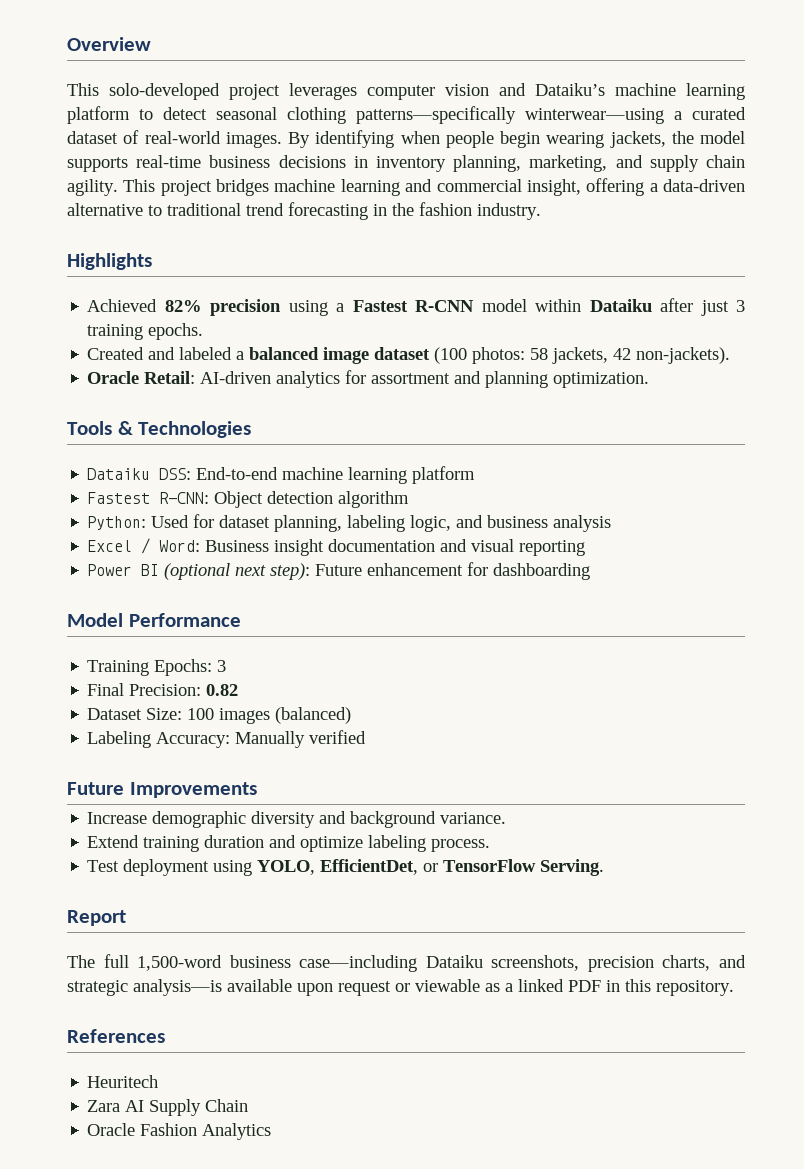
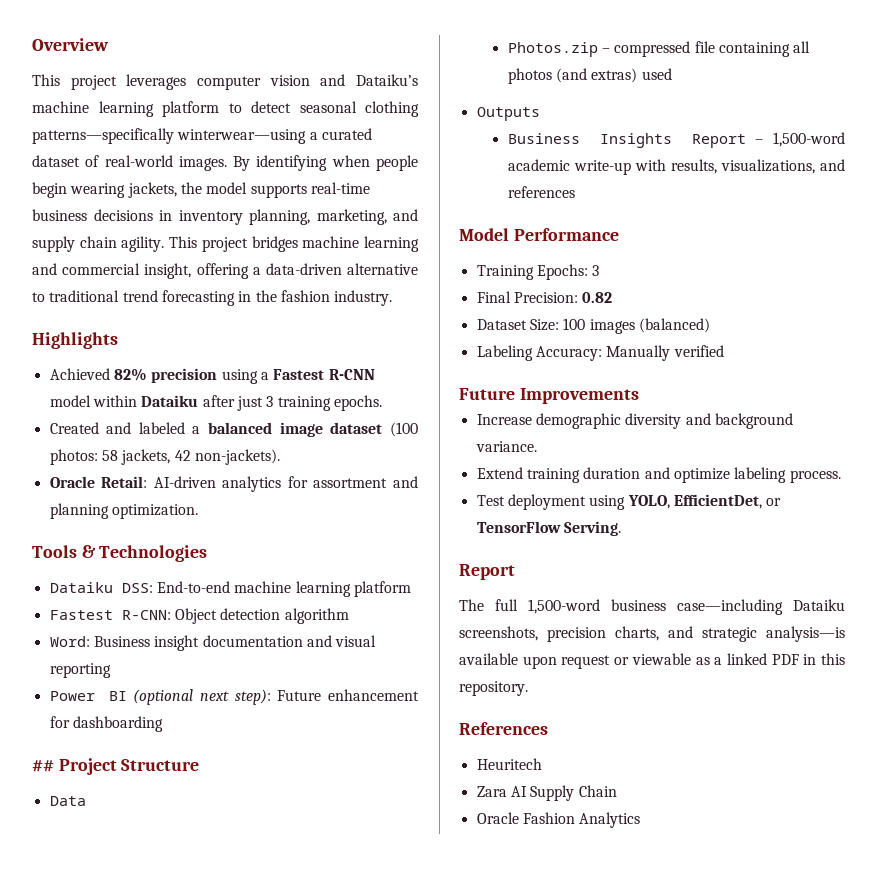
[109,83,220,100] solo-developed -> (60, 80) none
[87,514,612,532] [87,538,151,554] Python: Used for dataset planning, labeling logic, and business analysis // Excel / -> (349, 616) none
(591, 571) none -> [32,758,200,775] [49,796,86,806] [507,41,811,57] [507,68,672,84] [476,107,540,121] [507,132,845,148] [507,159,845,175] [507,186,575,198] // ## Project Structure // Data // Photos.zip – compressed file containing all photos (and extras) used // Outputs // Business Insights Report – 1,500-word academic write-up with results, visualizations, and references

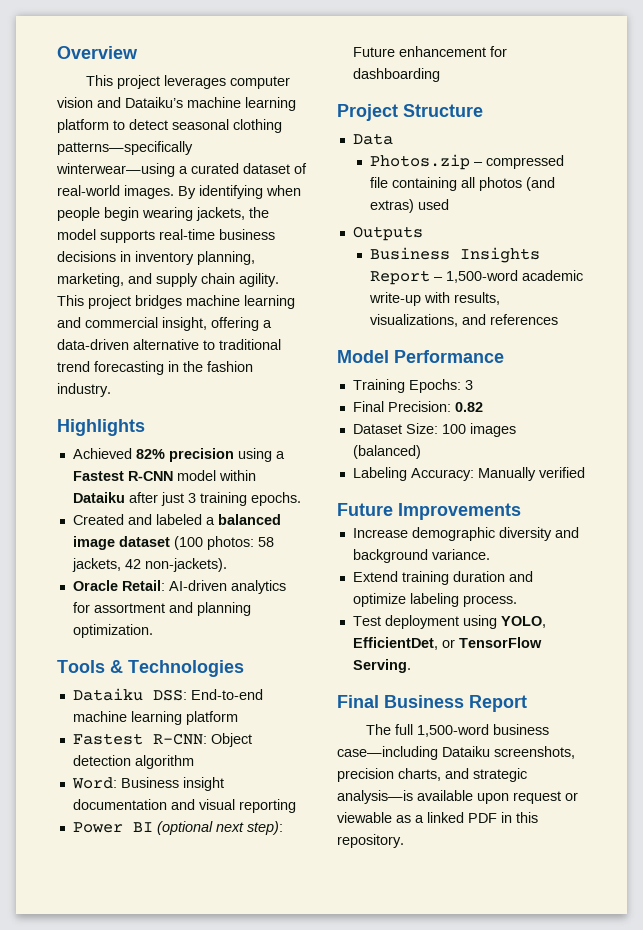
[32,760,54,772] ## -> (440, 75) none
(621, 528) none -> [337,695,464,708] Final Business
[459,722,548,735] [476,758,542,770] [476,785,617,801] [476,812,641,828] // References // Heuritech // Zara AI Supply Chain // Oracle Fashion Analytics -> (404, 841) none

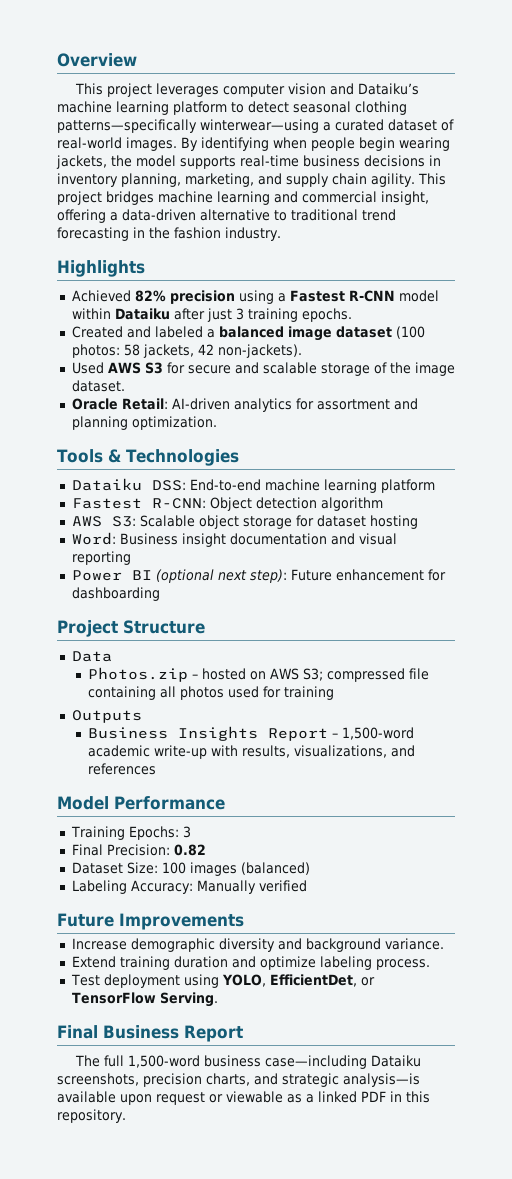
(227, 565) none -> [71,362,455,376] [71,380,125,392] // Used AWS S3 for secure and scalable storage of the image dataset.
(194, 762) none -> [71,515,418,529] // AWS S3: Scalable object storage for dataset hosting
(484, 164) none -> [201,668,323,681] hosted on AWS S3;
[526,177,556,191] [370,199,415,213] (and extras) -> (224, 693) none
(450, 204) none -> [262,686,334,700] for training

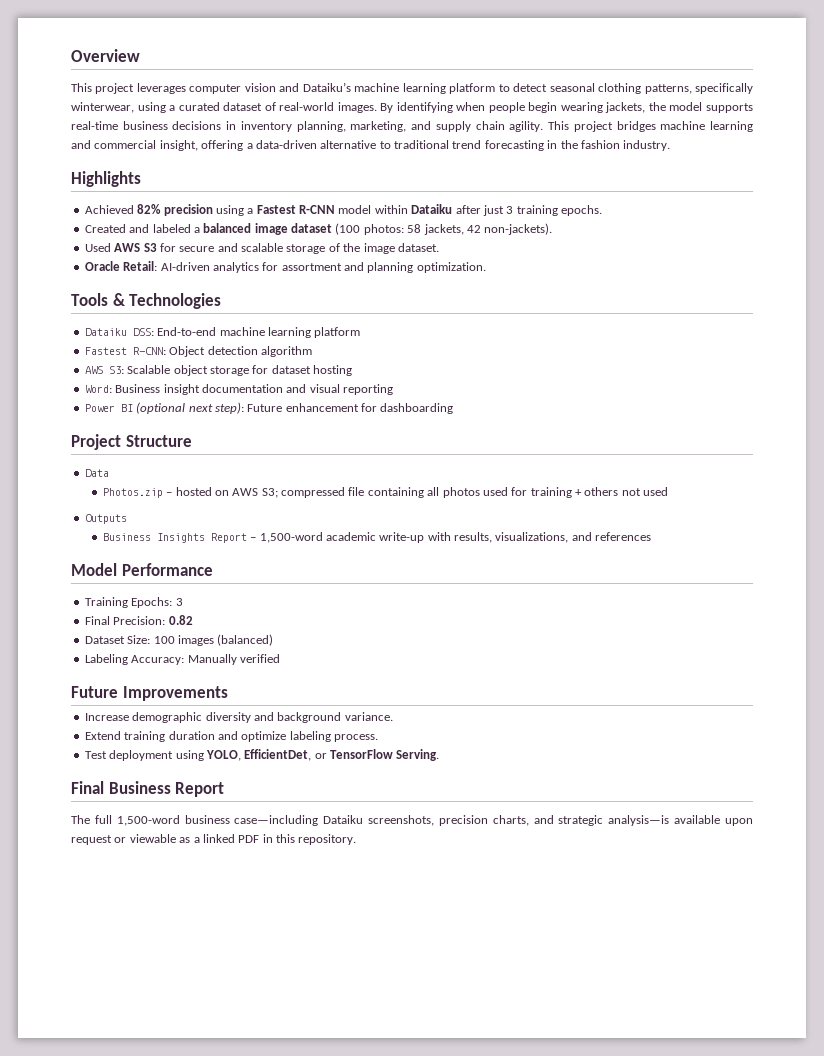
[57,119,319,133] patterns—specifically winterwear—using -> [644,83,753,94] [71,102,166,113] patterns, specifically winterwear, using
(334, 693) none -> [575,487,669,496] + others not used

